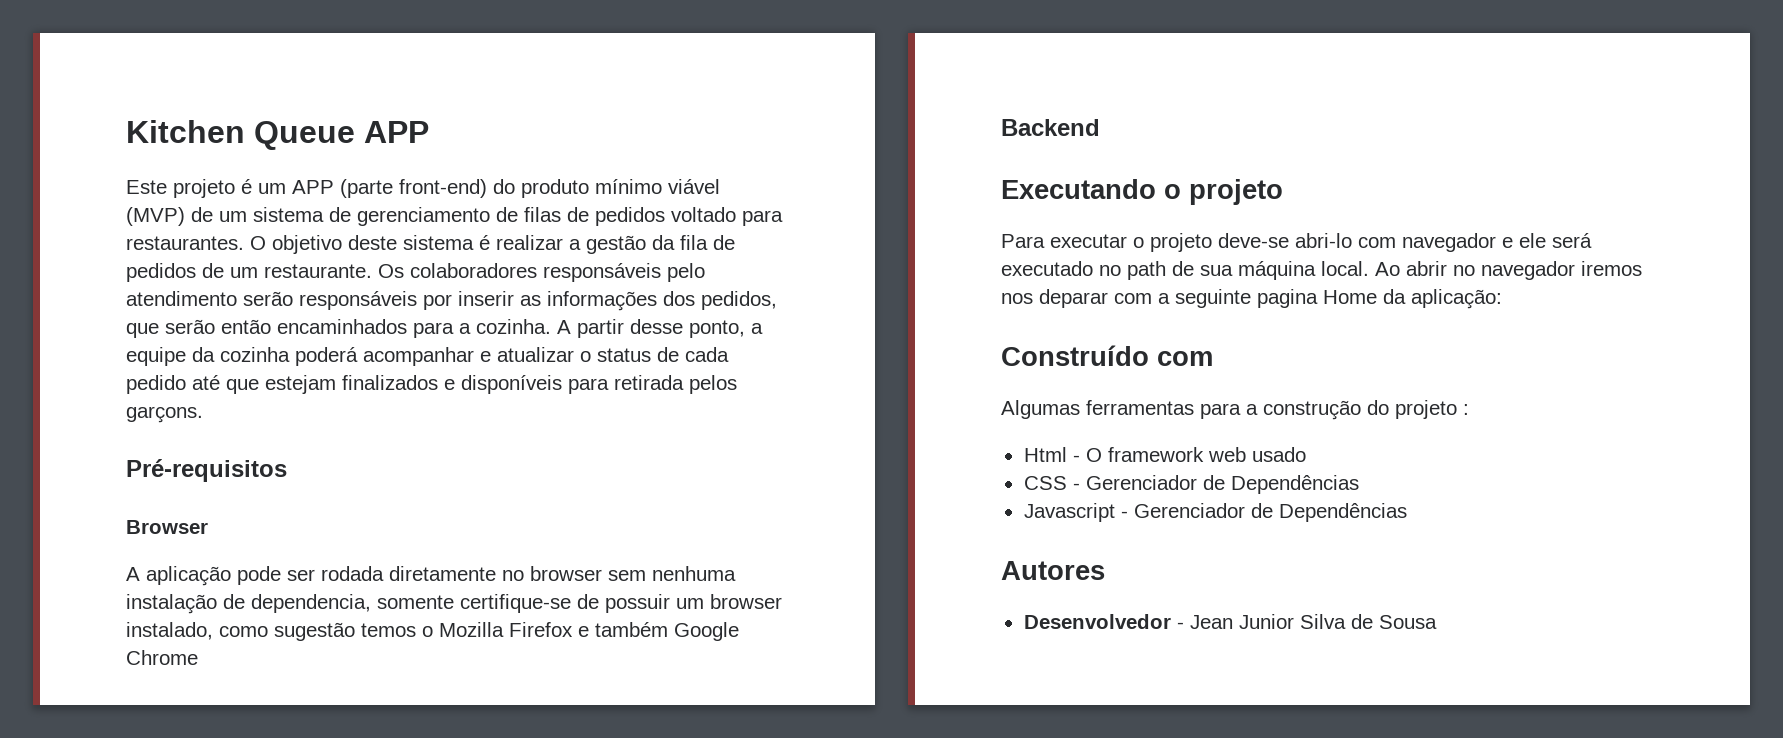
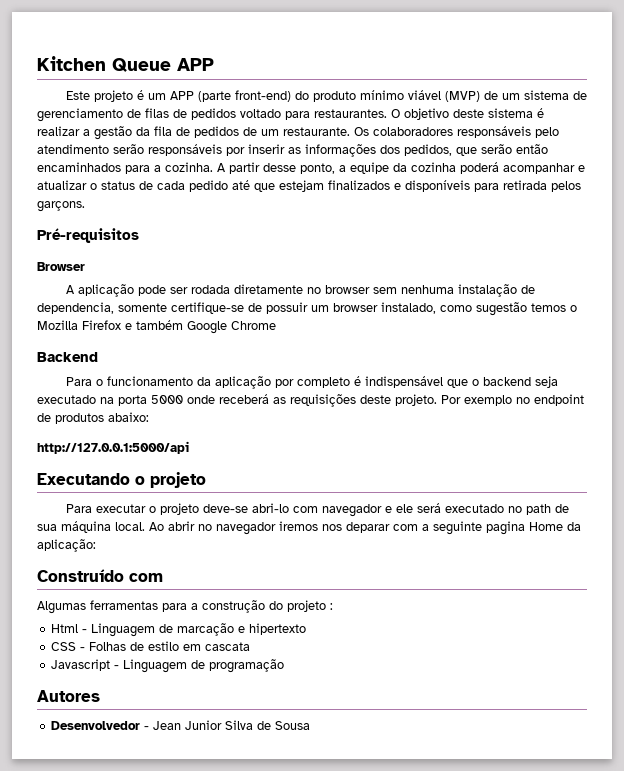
(1100, 127) none -> [65,376,558,389] [37,394,584,407] [37,412,149,424] [37,441,189,454] // Para o funcionamento da aplicação por completo é indispensável que o backend seja executado na porta 5000 onde receberá as requisições deste projeto. Por exemplo no endpoint de produtos abaixo: // http://127.0.0.1:5000/api
[1085,447,1306,462] [1023,475,1359,494] O framework web usado // CSS - Gerenciador de Dependências -> [91,623,307,637] [51,641,251,651] Linguagem de marcação e hipertexto // CSS - Folhas de estilo em cascata
[1133,503,1407,522] Gerenciador de Dependências -> [123,659,285,673] Linguagem de programação

